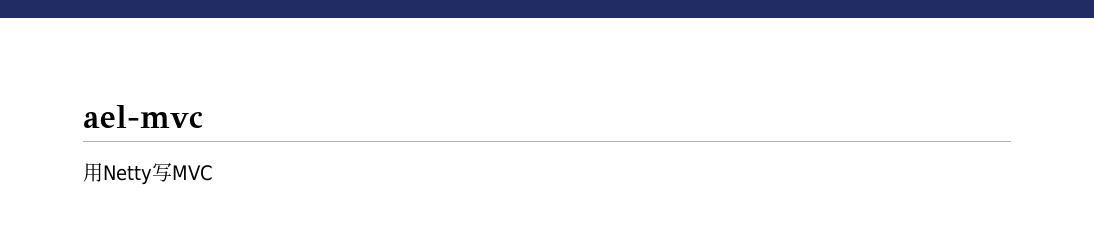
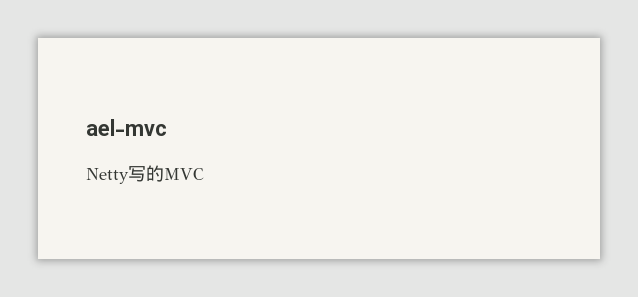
[83,163,172,185] 用Netty写 -> [86,165,164,184] Netty写的

